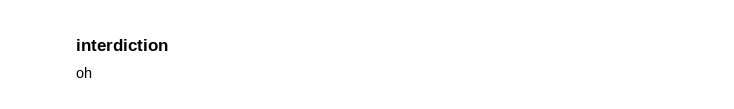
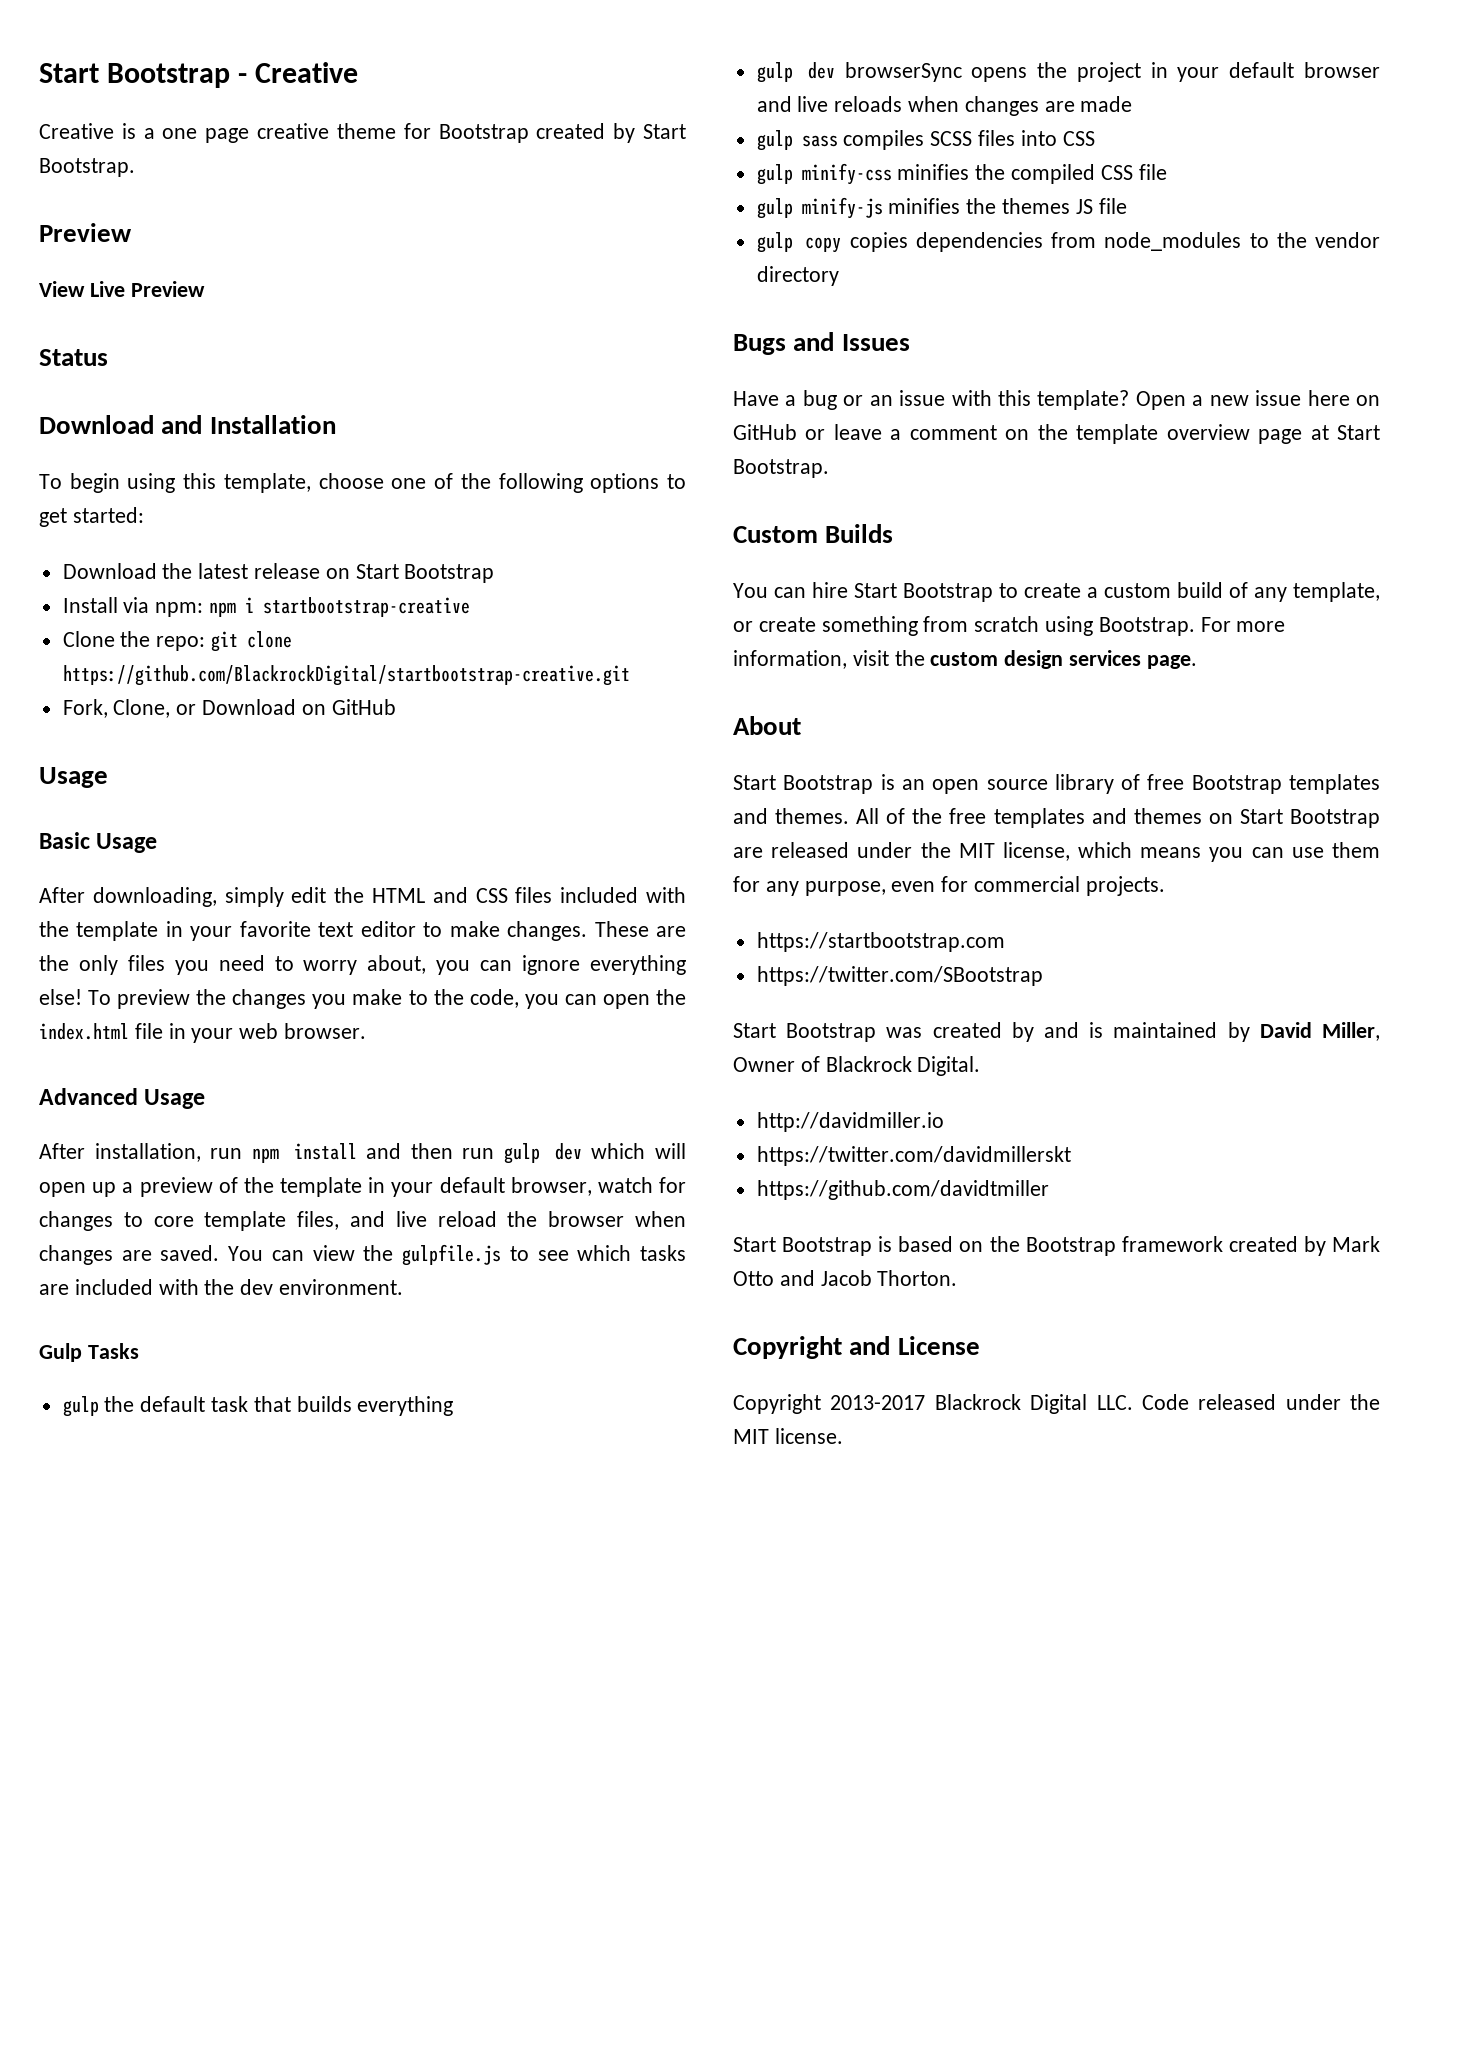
[76,39,168,51] [76,67,92,78] interdiction // oh -> [39,62,359,88] [39,123,686,143] [39,158,135,177] [39,223,132,242] [39,281,205,297] [39,349,108,366] [39,415,336,434] [39,473,687,493] [39,507,144,527] [62,563,495,583] [62,597,471,617] [62,631,293,652] [62,665,630,686] [62,699,396,718] [39,767,108,788] [39,832,158,853] [39,887,686,907] [39,921,686,941] [39,955,687,975] [39,989,687,1009] [39,1023,367,1043] [39,1088,206,1109] [39,1143,687,1164] [39,1177,686,1197] [39,1211,686,1231] [39,1244,687,1266] [39,1279,404,1295] [39,1343,139,1362] [62,1396,454,1417] [756,62,1380,83] [756,96,1133,116] [756,130,1095,151] [756,163,1167,185] [756,197,1127,219] [756,232,1380,253] [756,266,839,286] [733,332,910,355] [733,390,1380,410] [733,424,1380,444] [733,459,829,478] [733,524,894,543] [733,582,1380,602] [733,616,1286,636] [733,650,1197,669] [733,716,801,735] [733,774,1380,794] [733,808,1380,828] [733,842,1380,862] [733,876,1165,896] [756,932,1005,952] [756,966,1043,986] [733,1022,1380,1042] [733,1056,981,1076] [756,1112,944,1132] [756,1146,1071,1166] [756,1180,1049,1200] [733,1236,1380,1256] [733,1270,958,1286] [733,1336,980,1359] [733,1394,1380,1414] [733,1428,843,1444] Start Bootstrap - Creative // Creative is a one page creative theme for Bootstrap created by Start Bootstrap. // Preview // View Live Preview // Status // Download and Installation // To begin using this template, choose one of the following options to get started: // Download the latest release on Start Bootstrap // Install via npm: npm i startbootstrap-creative // Clone the repo: git clone https://github.com/BlackrockDigital/startbootstrap-creative.git // Fork, Clone, or Download on GitHub // Usage // Basic Usage // After downloading, simply edit the HTML and CSS files included with the template in your favorite text editor to make changes. These are the only files you need to worry about, you can ignore everything else! To preview the changes you make to the code, you can open the index.html file in your web browser. // Advanced Usage // After installation, run npm install and then run gulp dev which will open up a preview of the template in your default browser, watch for changes to core template files, and live reload the browser when changes are saved. You can view the gulpfile.js to see which tasks are included with the dev environment. // Gulp Tasks // gulp the default task that builds everything // gulp dev browserSync opens the project in your default browser and live reloads when changes are made // gulp sass compiles SCSS files into CSS // gulp minify-css minifies the compiled CSS file // gulp minify-js minifies the themes JS file // gulp copy copies dependencies from node_modules to the vendor directory // Bugs and Issues // Have a bug or an issue with this template? Open a new issue here on GitHub or leave a comment on the template overview page at Start Bootstrap. // Custom Builds // You can hire Start Bootstrap to create a custom build of any template, or create something from scratch using Bootstrap. For more information, visit the custom design services page. // About // Start Bootstrap is an open source library of free Bootstrap templates and themes. All of the free templates and themes on Start Bootstrap are released under the MIT license, which means you can use them for any purpose, even for commercial projects. // https://startbootstrap.com // https://twitter.com/SBootstrap // Start Bootstrap was created by and is maintained by David Miller, Owner of Blackrock Digital. // http://davidmiller.io // https://twitter.com/davidmillerskt // https://github.com/davidtmiller // Start Bootstrap is based on the Bootstrap framework created by Mark Otto and Jacob Thorton. // Copyright and License // Copyright 2013-2017 Blackrock Digital LLC. Code released under the MIT license.

